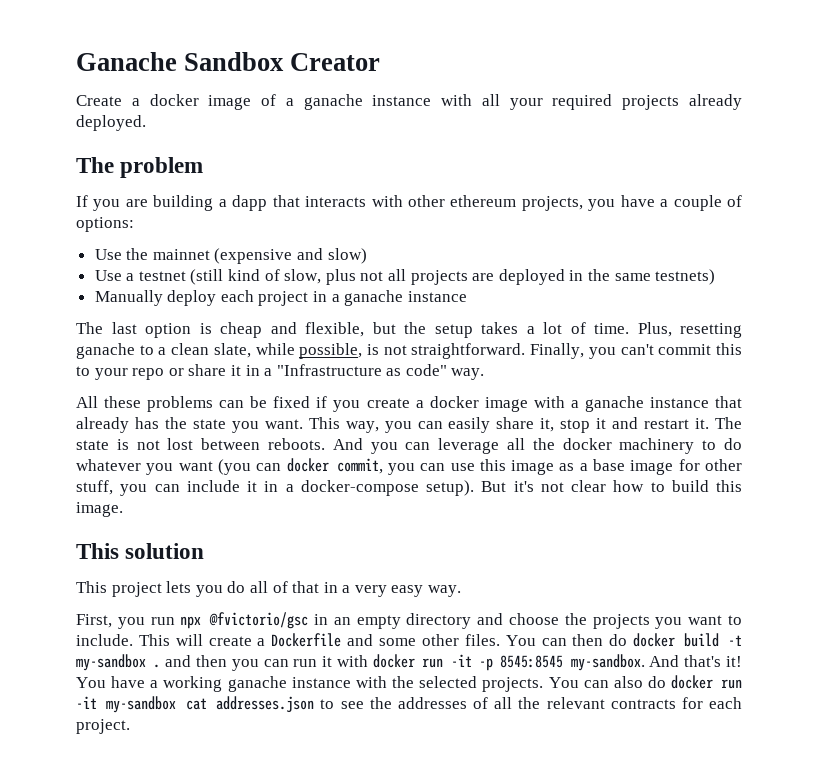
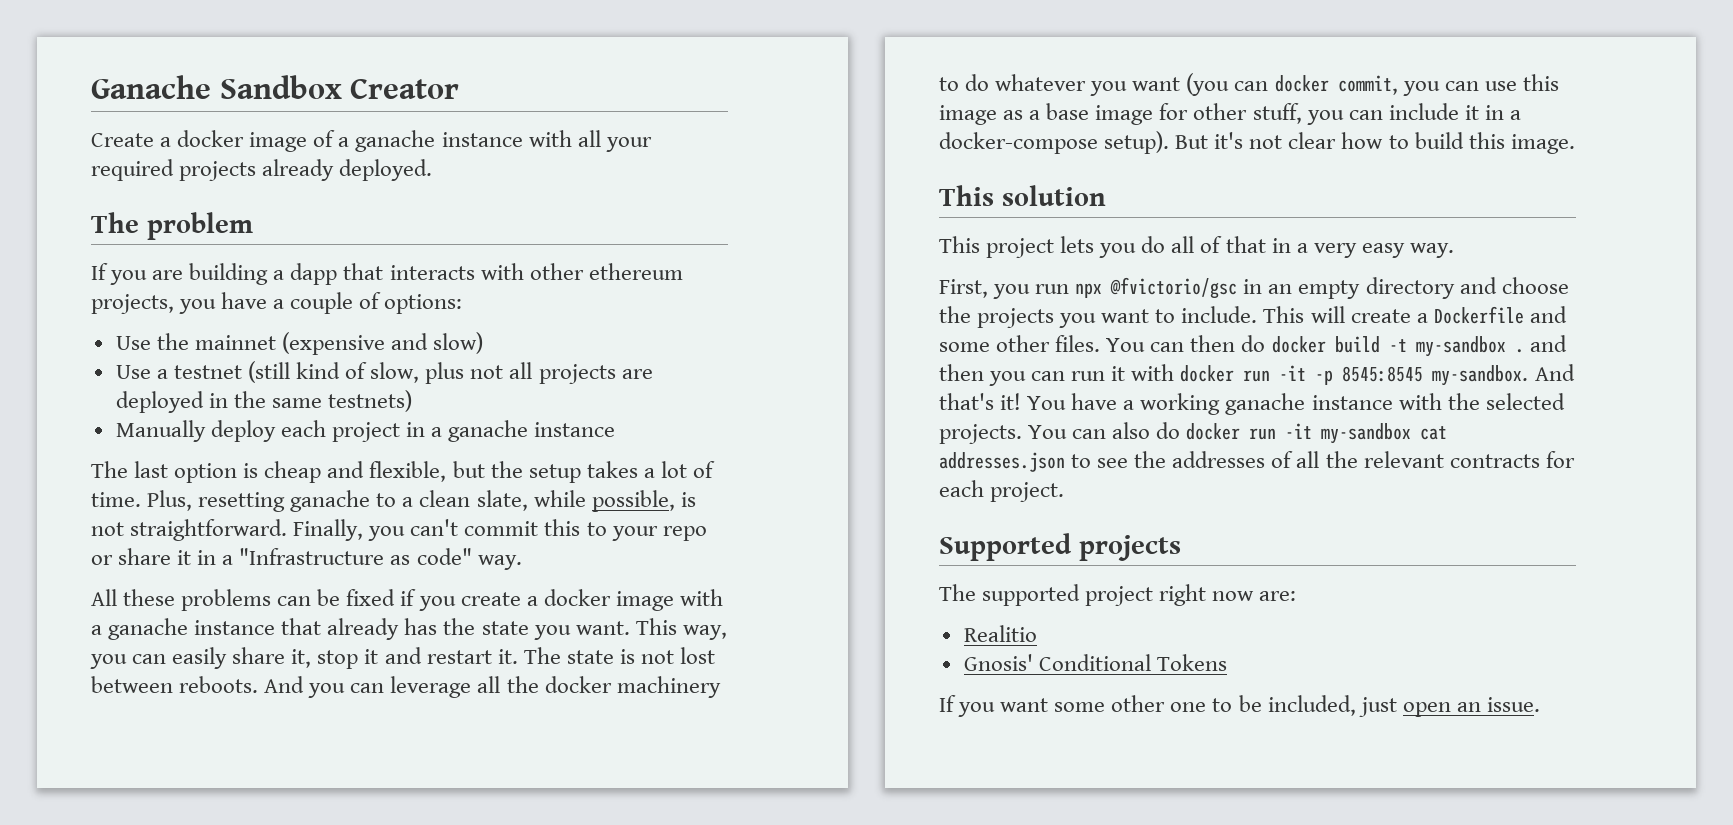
(130, 726) none -> [939,533,1181,561] [939,584,1297,606] [963,625,1037,642] [963,654,1227,671] [939,695,1540,717] // Supported projects // The supported project right now are: // Realitio // Gnosis' Conditional Tokens // If you want some other one to be included, just open an issue.

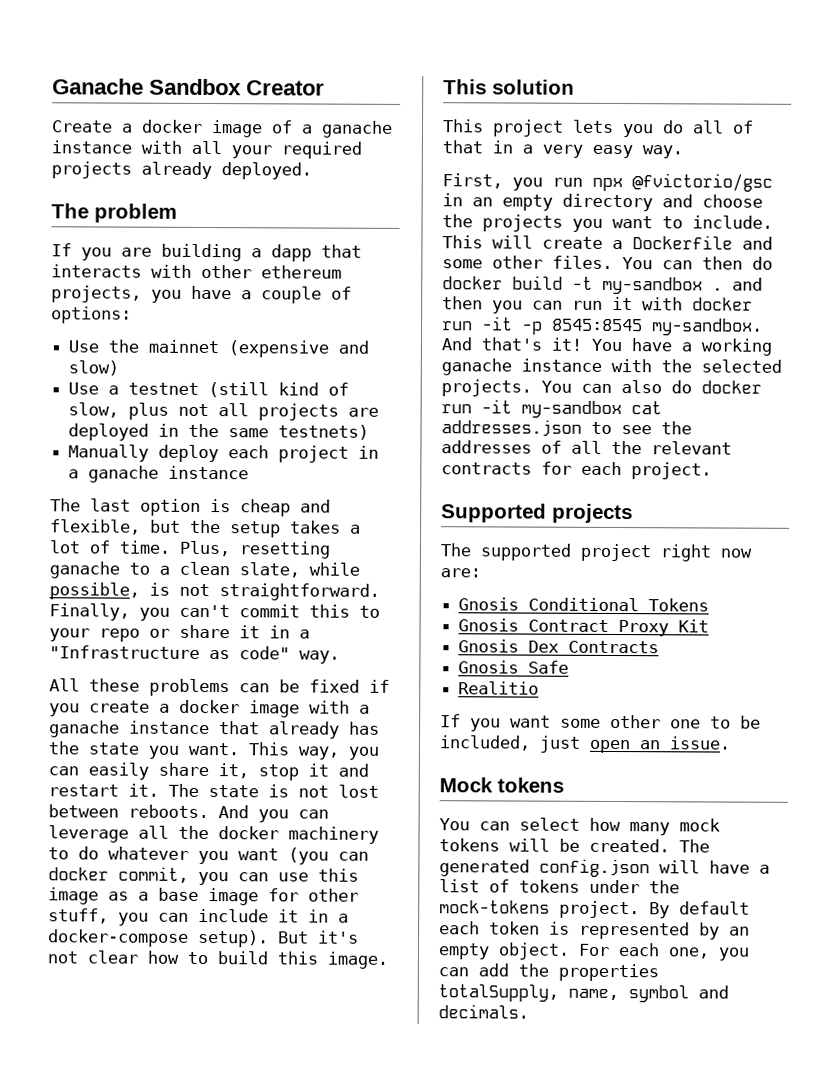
[963,625,1037,642] [963,654,1033,671] Realitio // Gnosis' -> [458,597,520,611] Gnosis
(1227, 662) none -> [458,618,710,637] [458,639,660,654] [458,660,570,674] [458,681,540,695] // Gnosis Contract Proxy Kit // Gnosis Dex Contracts // Gnosis Safe // Realitio
(1540, 704) none -> [439,777,564,793] [439,817,720,836] [439,838,710,853] [439,858,770,878] [439,879,680,894] [439,900,750,919] [439,921,750,940] [438,942,749,961] [438,963,659,982] [438,984,729,1003] [438,1004,529,1019] // Mock tokens // You can select how many mock tokens will be created. The generated config.json will have a list of tokens under the mock-tokens project. By default each token is represented by an empty object. For each one, you can add the properties totalSupply, name, symbol and decimals.

